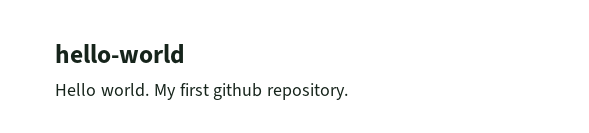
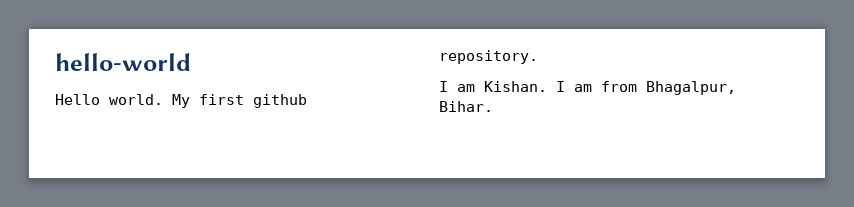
(349, 91) none -> [439,81,736,95] [439,101,493,112] // I am Kishan. I am from Bhagalpur, Bihar.

